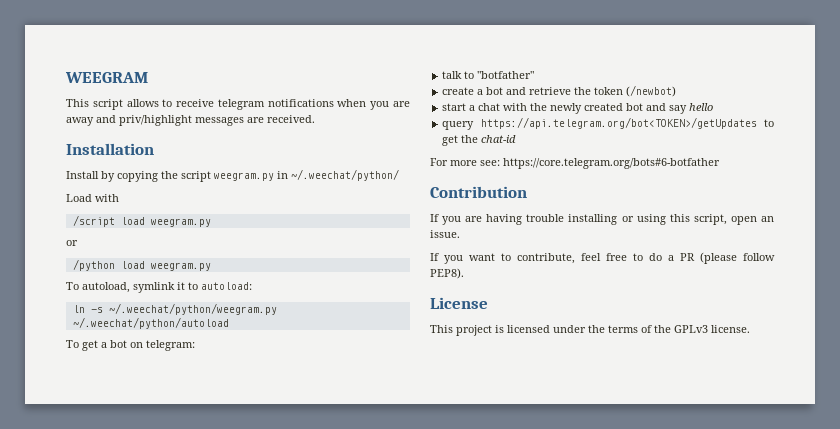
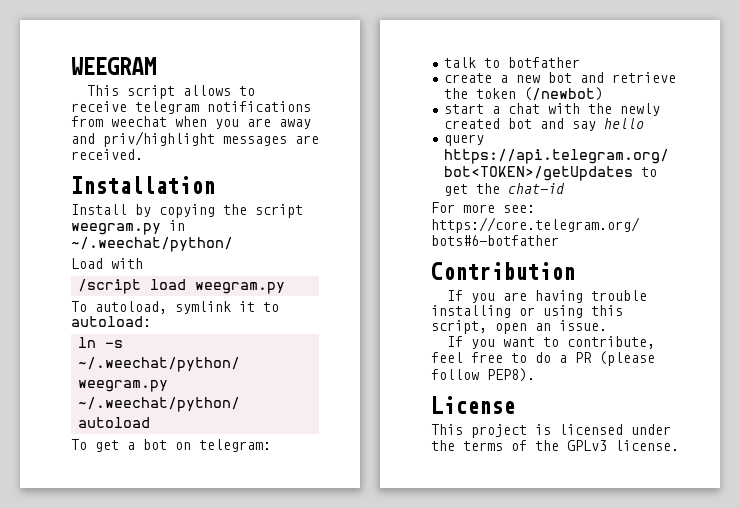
(334, 103) none -> [71,116,167,127] from weechat
[66,240,78,246] [72,259,211,271] // or // /python load weegram.py -> (286, 288) none
[477,71,535,79] "botfather" -> [508,57,581,68] botfather
(484, 92) none -> [516,75,541,83] new

